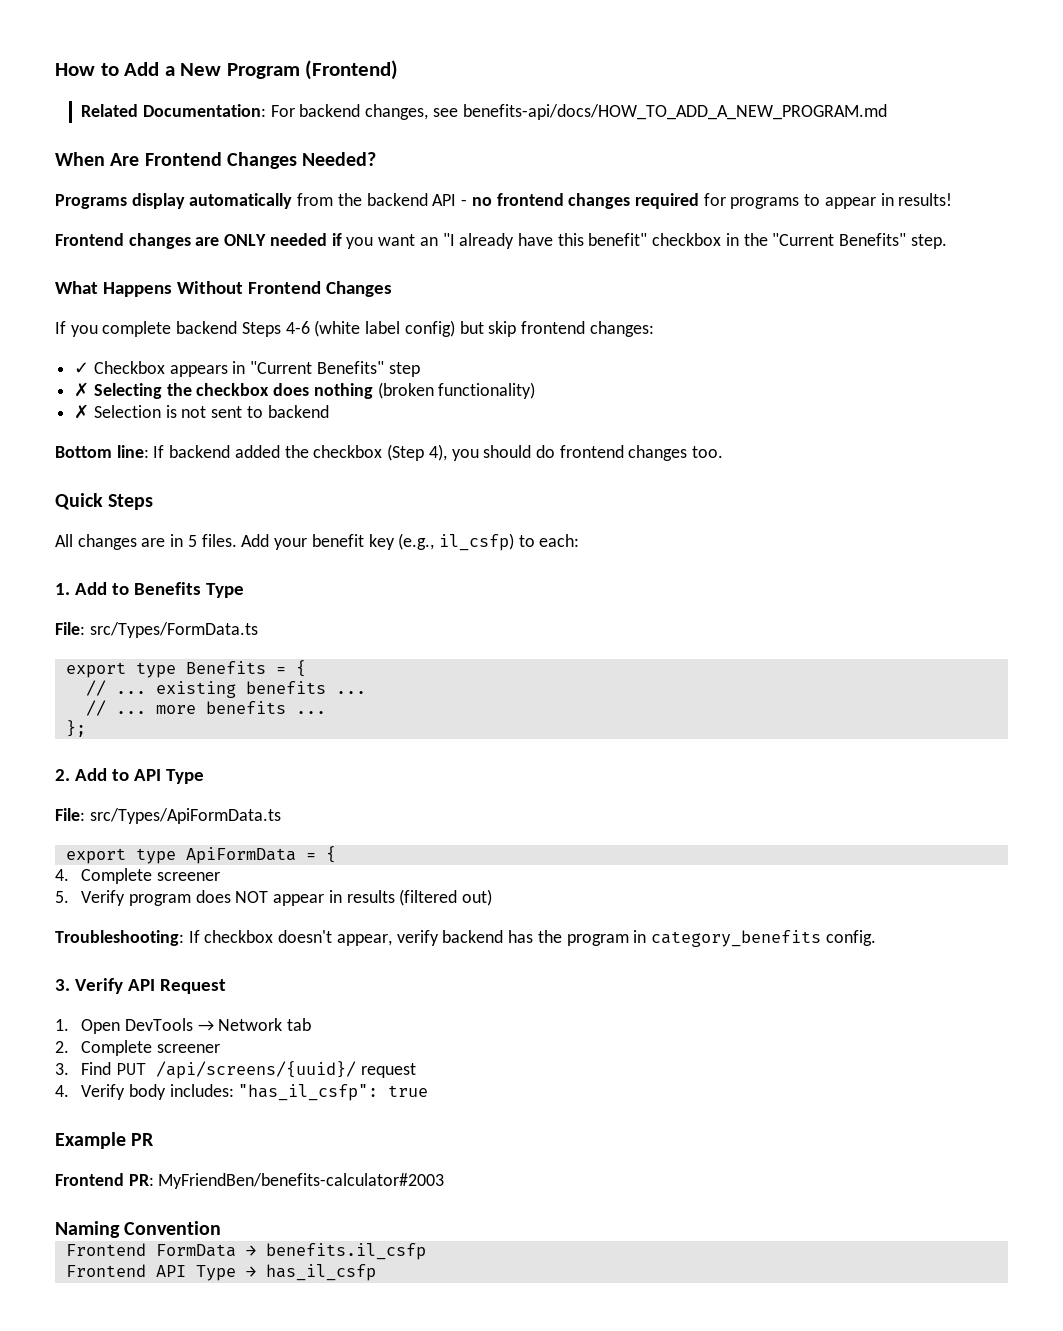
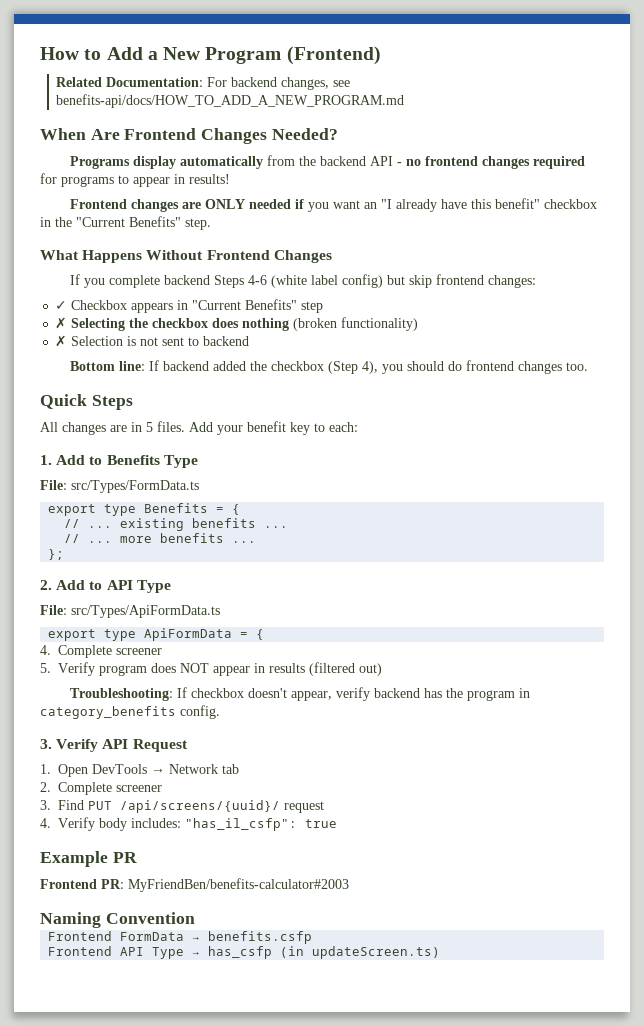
[398,533,514,551] (e.g., il_csfp) -> (310, 428) none
[265,1243,426,1260] benefits.il_csfp -> [208,931,313,944] benefits.csfp
[265,1264,376,1281] has_il_csfp -> [208,946,441,959] has_csfp (in updateScreen.ts)

